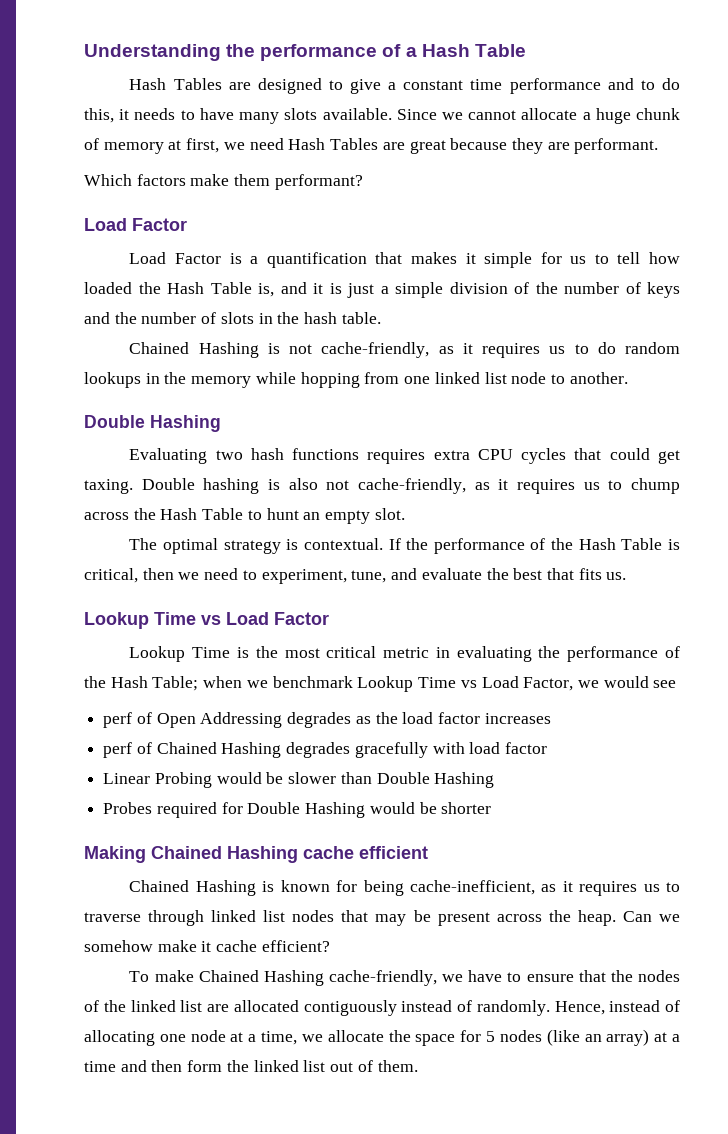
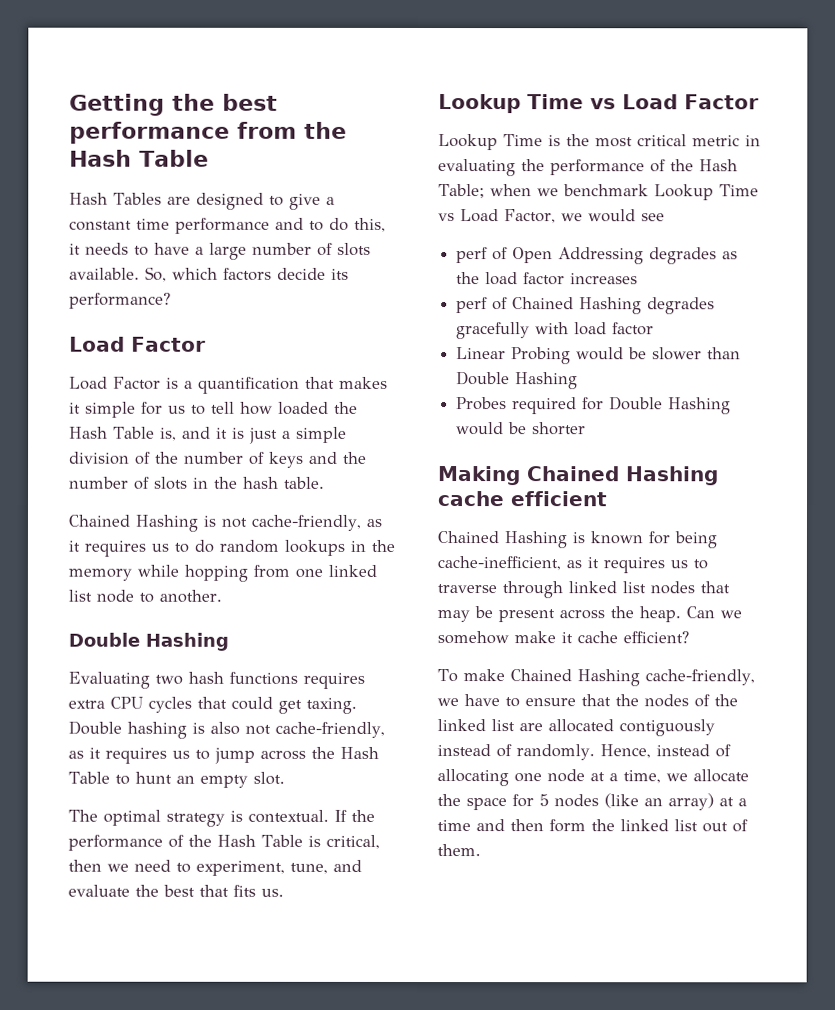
[84,44,417,61] Understanding the performance of a -> [69,93,278,116] [69,121,347,144] Getting the best performance from the
[239,108,681,124] [84,138,659,154] [84,174,363,190] many slots available. Since we cannot allocate a huge chunk of memory at first, we need Hash Tables are great because they are performant. // Which factors make them performant? -> [195,242,371,260] [69,266,349,282] [69,292,171,309] a large number of slots available. So, which factors decide its performance?
[631,478,680,494] chump -> [214,747,255,764] jump

